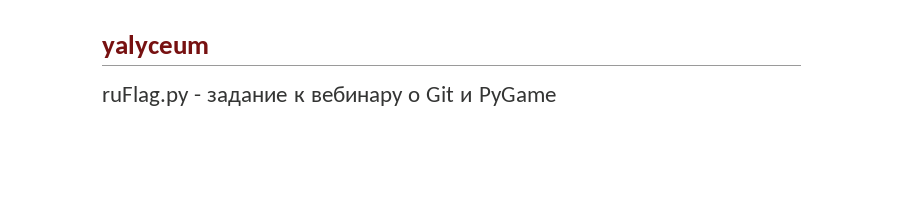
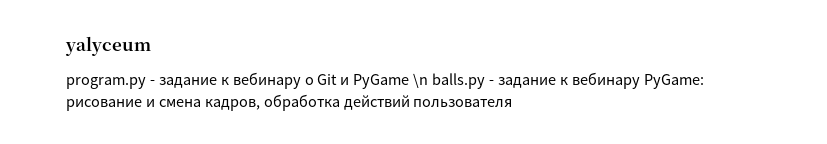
[102,86,189,106] ruFlag.py -> [66,77,146,89] program.py
(556, 96) none -> [413,72,704,89] [66,94,513,111] \n balls.py - задание к вебинару PyGame: рисование и смена кадров, обработка действий пользователя

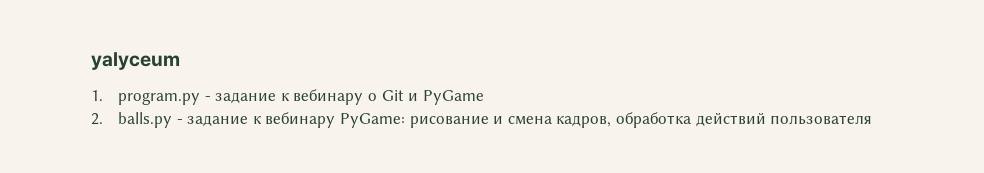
(151, 46) none -> [91,90,103,101] 1.
[413,73,429,88] \n -> [91,113,103,125] // 2.

